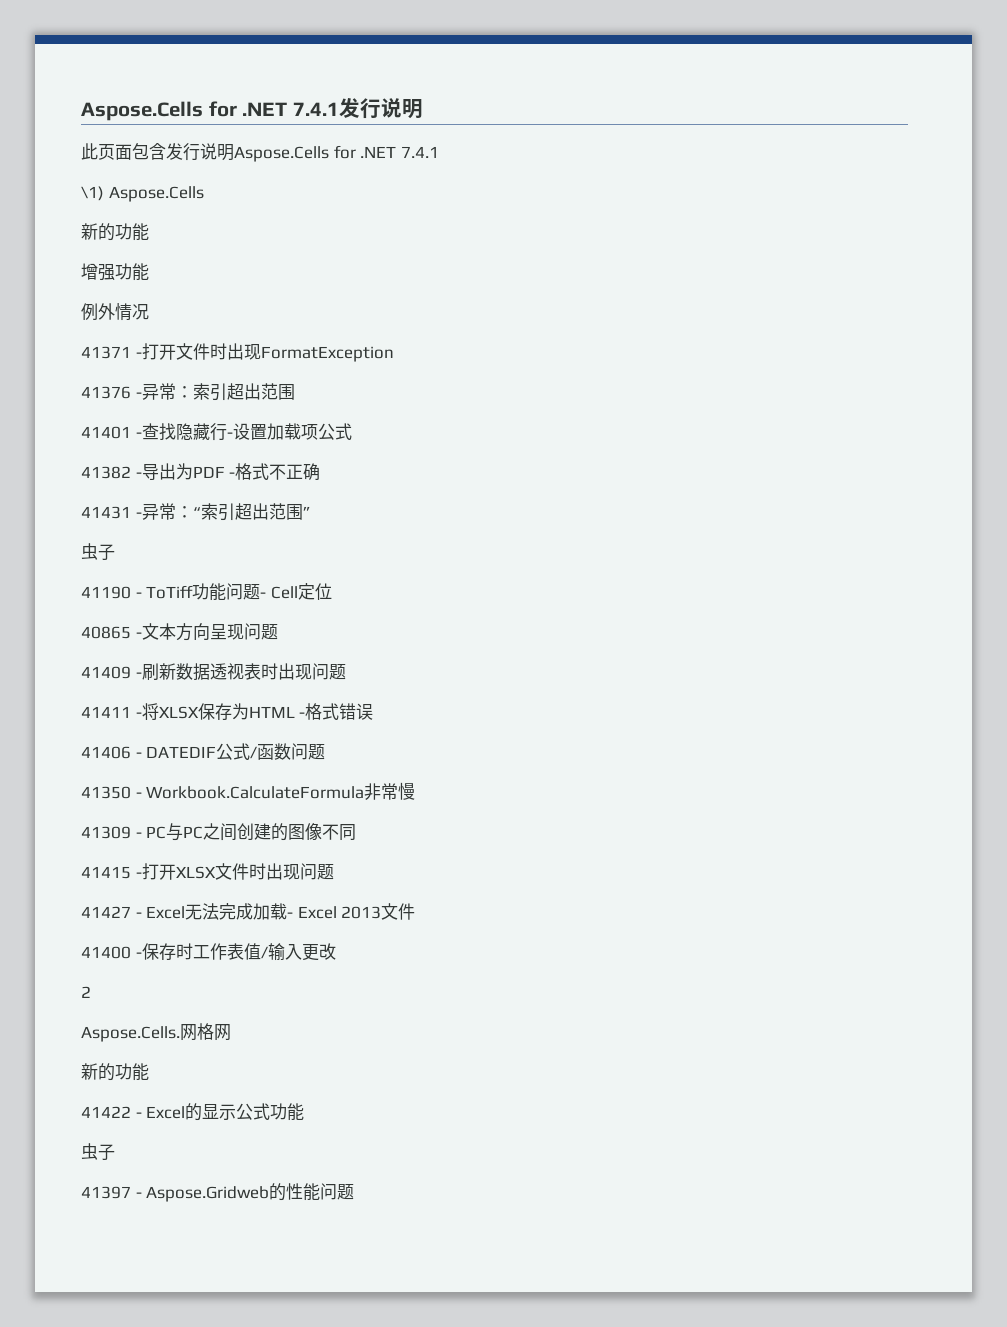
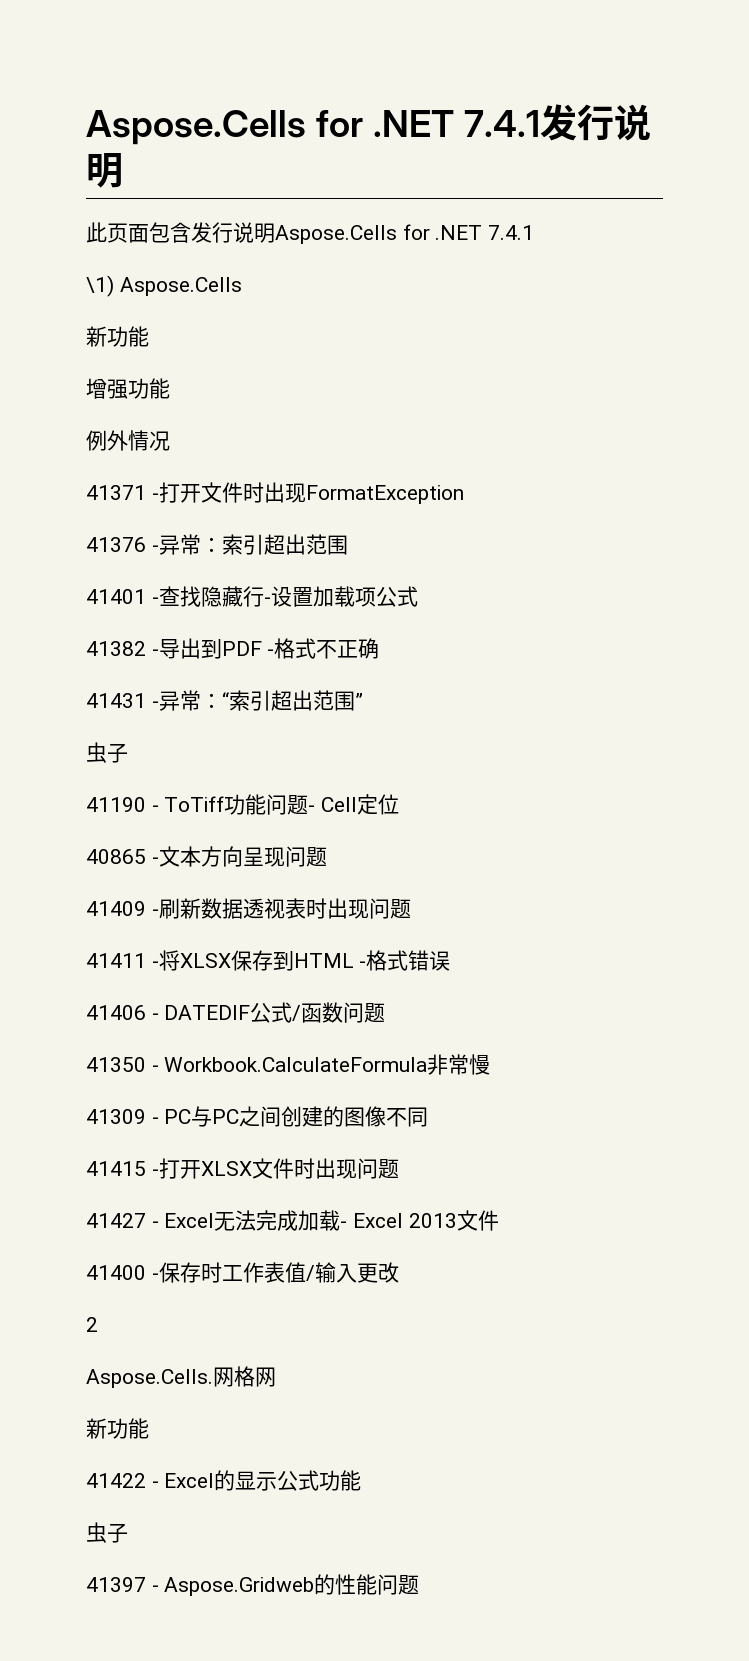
[98,223,115,241] 的 -> (107, 336) none
[175,463,193,480] 为 -> [200,639,222,659] 到
[231,703,249,720] 为 -> [272,951,294,971] 到
[98,1063,115,1081] 的 -> (107, 1428) none

